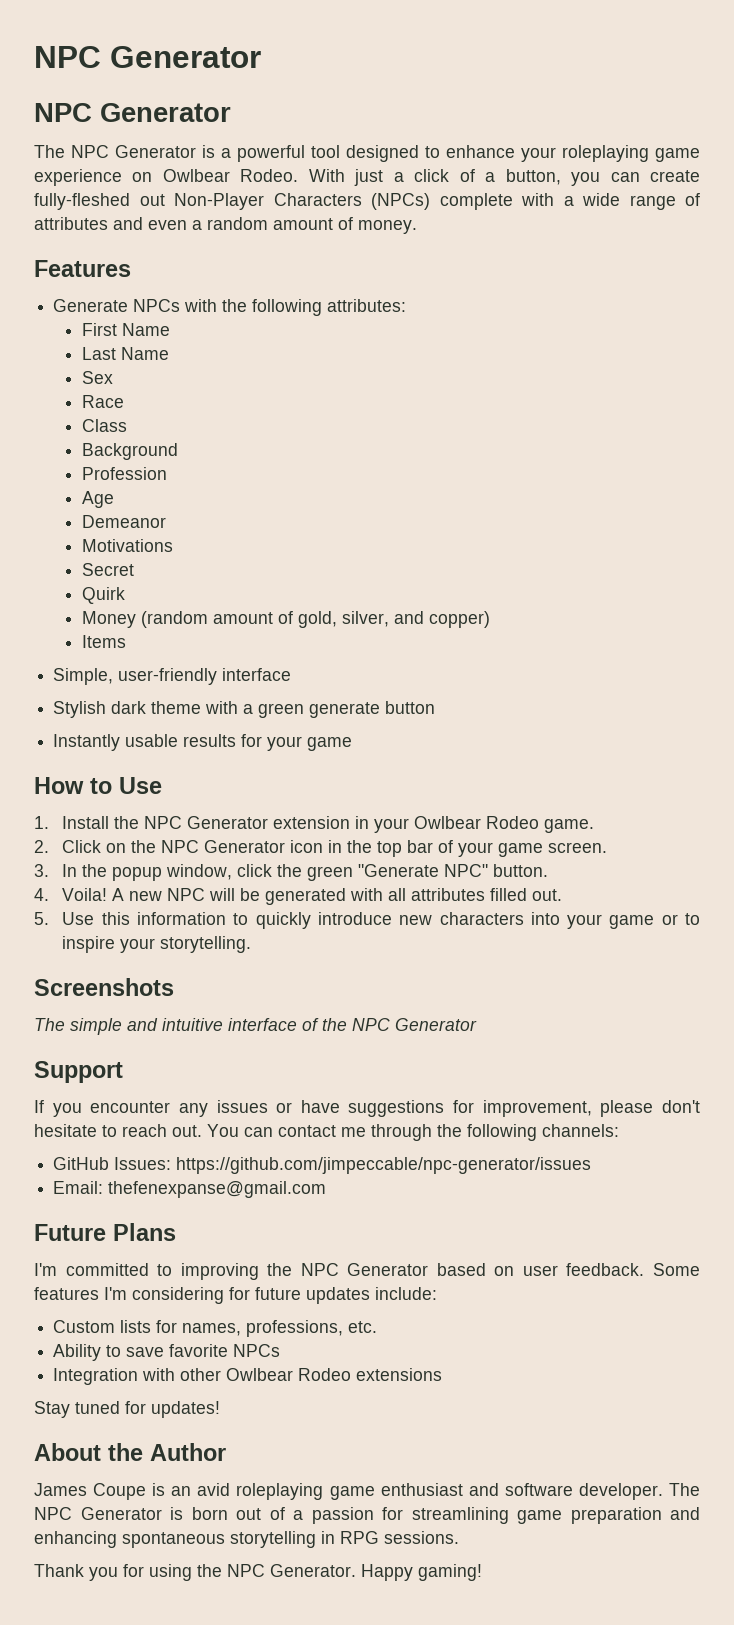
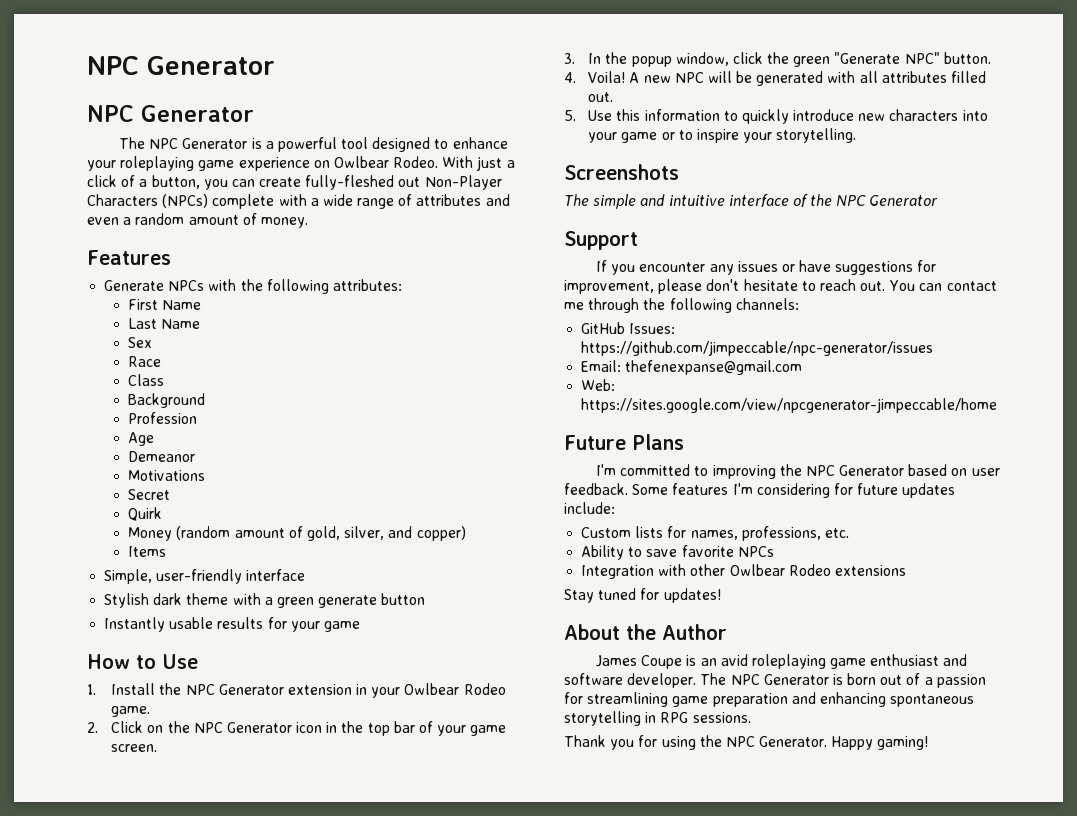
(327, 1189) none -> [581,379,616,391] [581,398,998,413] // Web: https://sites.google.com/view/npcgenerator-jimpeccable/home

